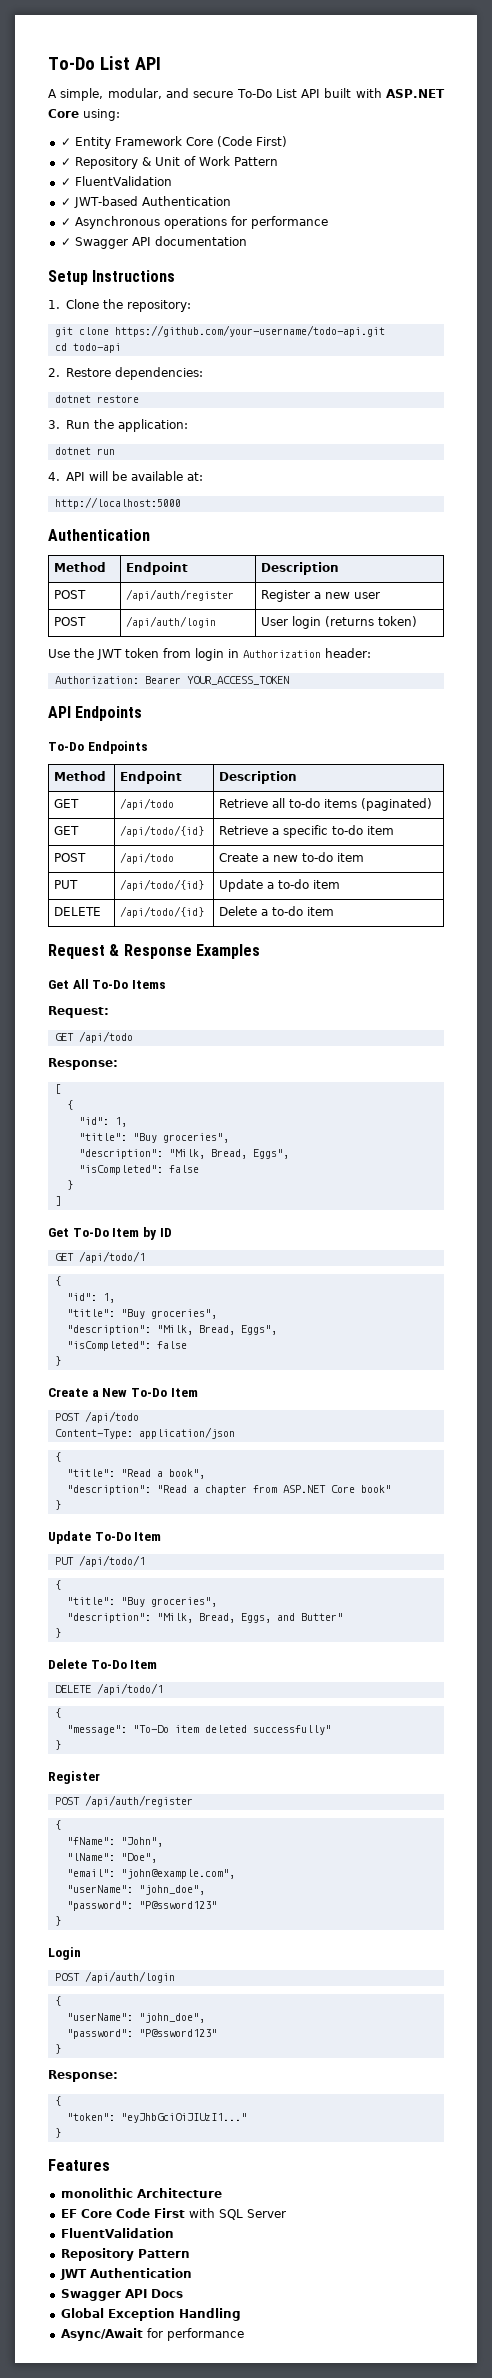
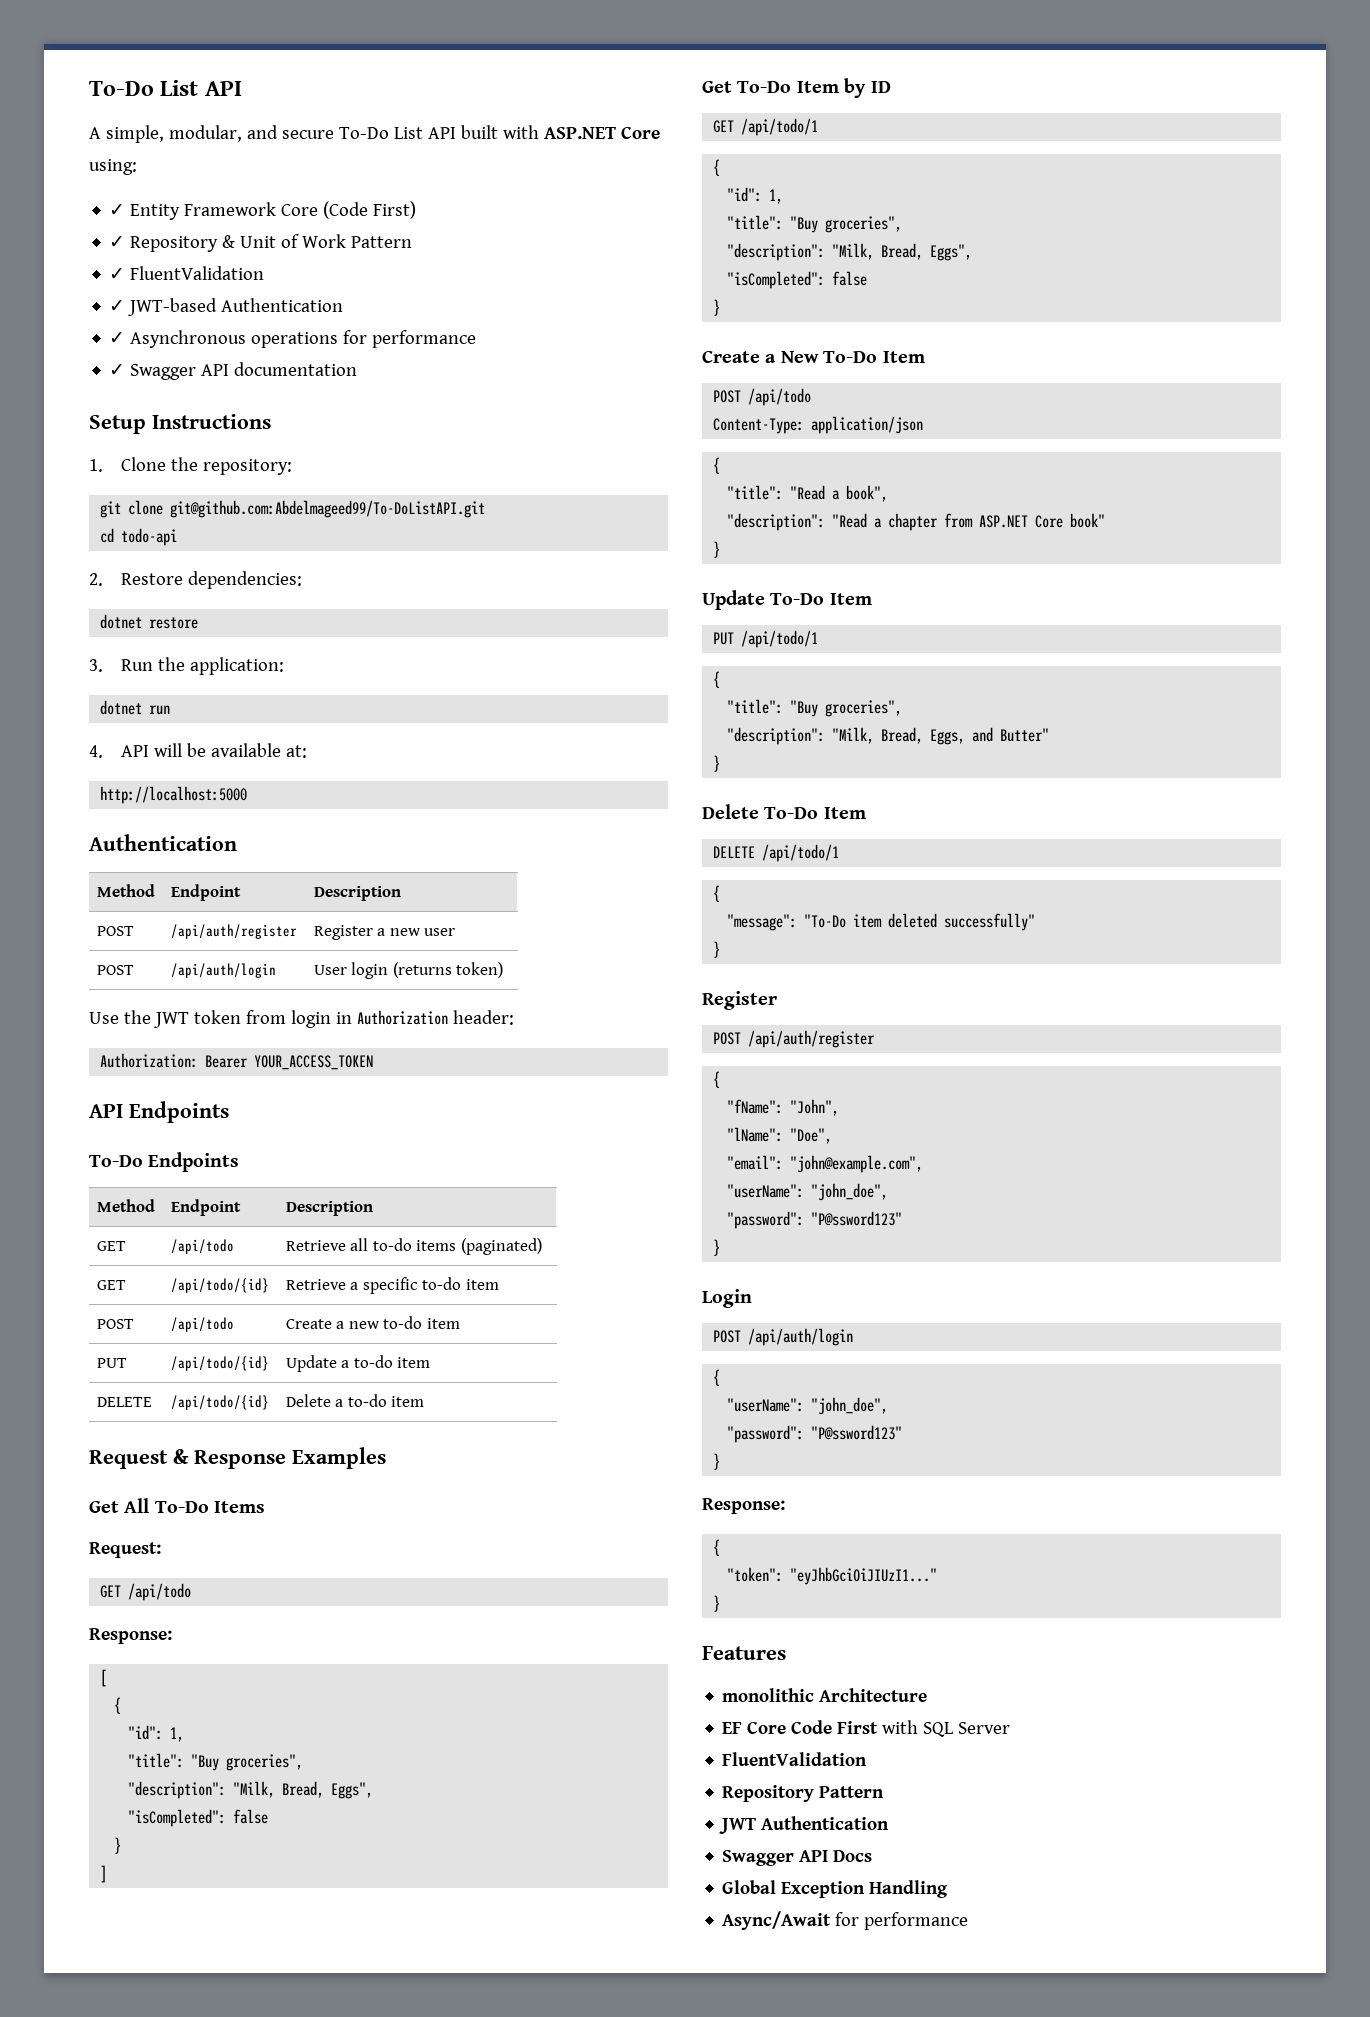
[114,325,385,337] https://github.com/your-username/todo-api.git -> [170,500,486,518] git@github.com:Abdelmageed99/To-DoListAPI.git

